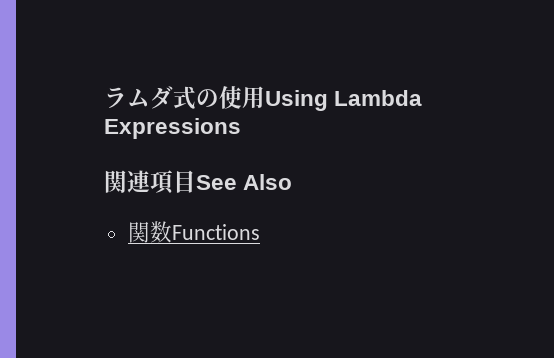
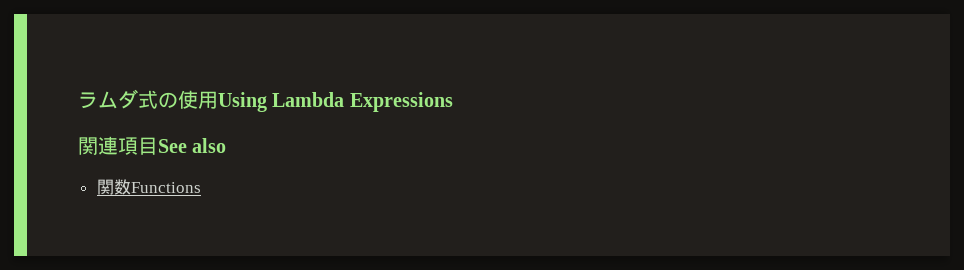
[243,174,293,190] Also -> [192,138,227,153] also

